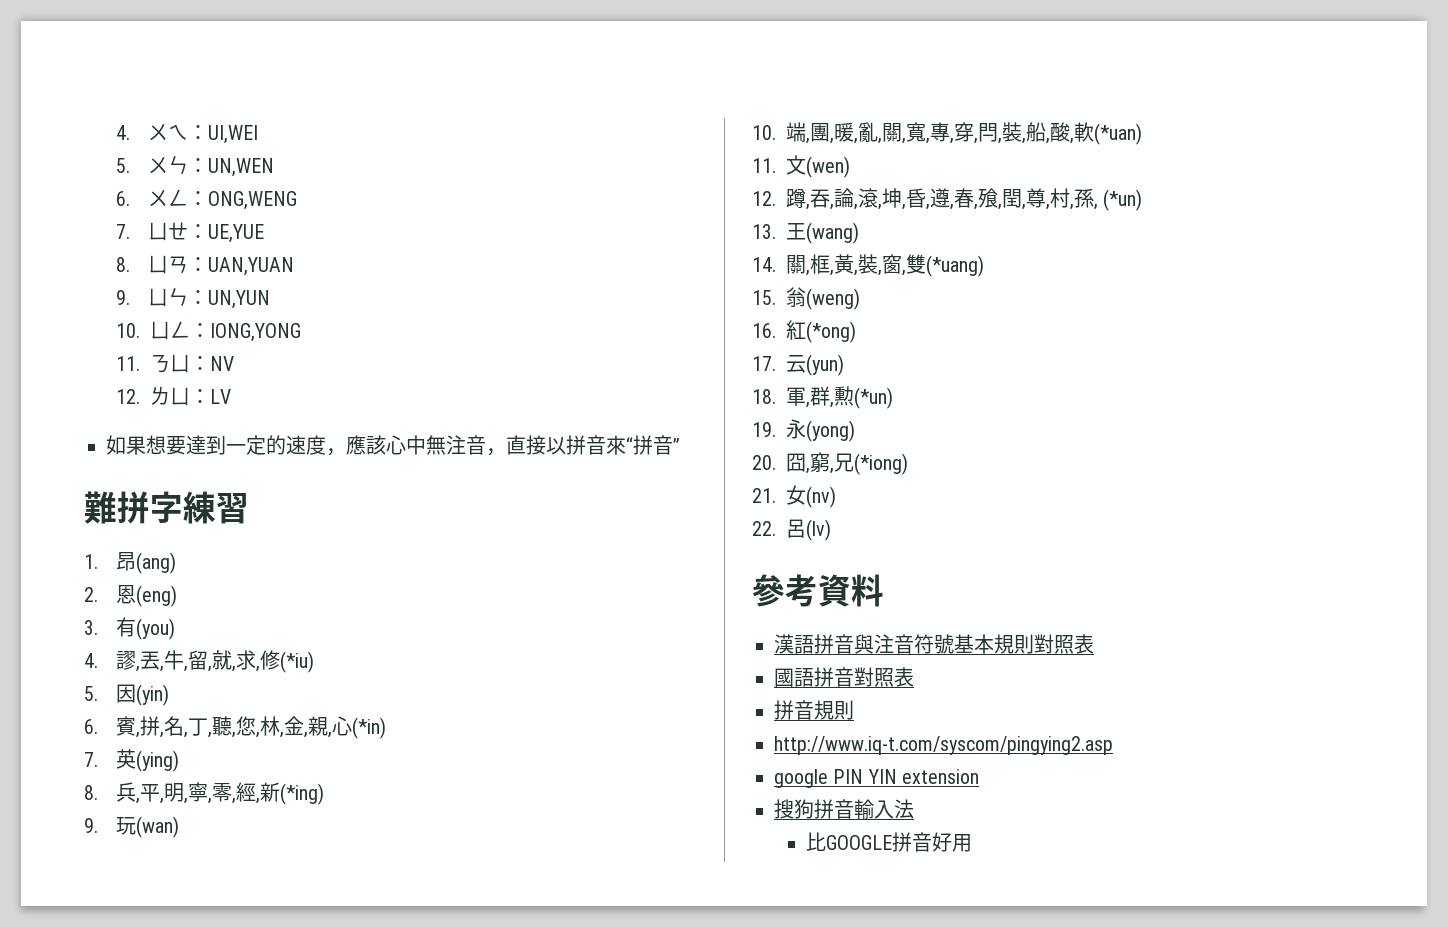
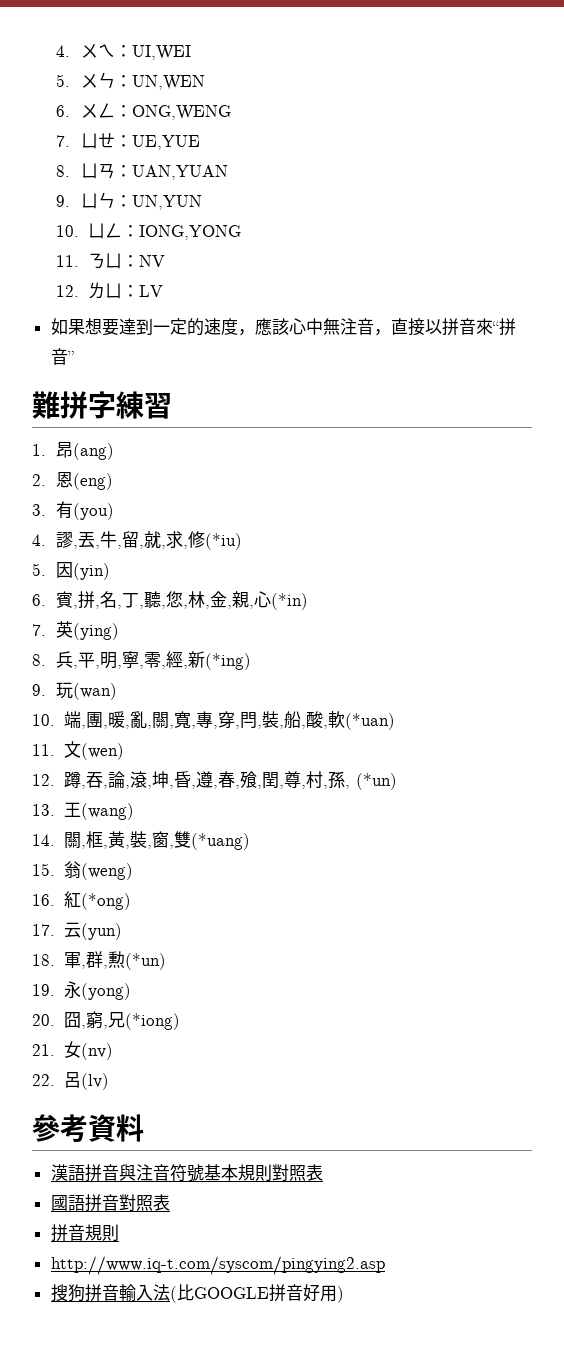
[774,769,980,788] // google PIN YIN extension -> (385, 1265) none
(914, 809) // -> [169,1286,177,1303] (
(972, 843) none -> [336,1286,344,1303] )

